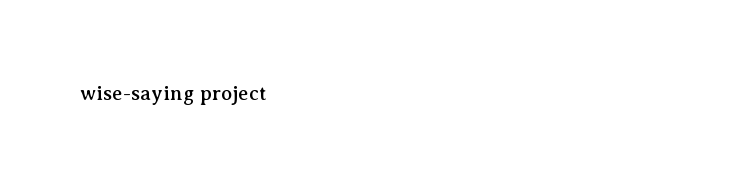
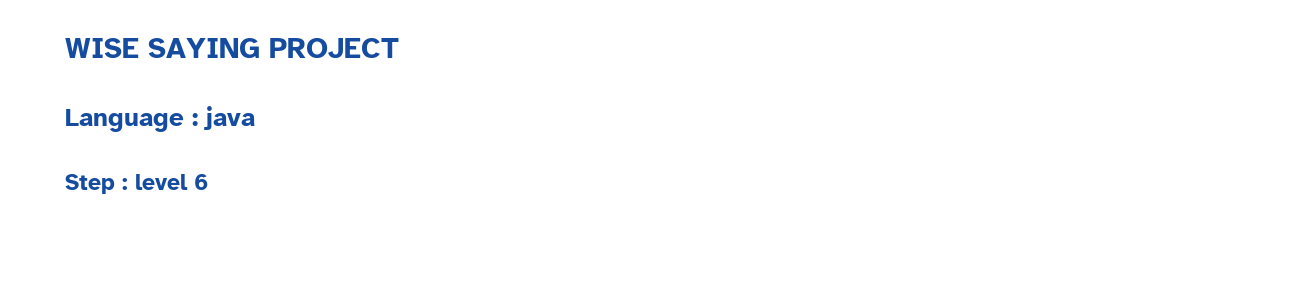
[80,86,267,105] wise-saying project -> [65,38,399,58] [65,106,255,132] [65,174,209,194] WISE SAYING PROJECT // Language : java // Step : level 6

